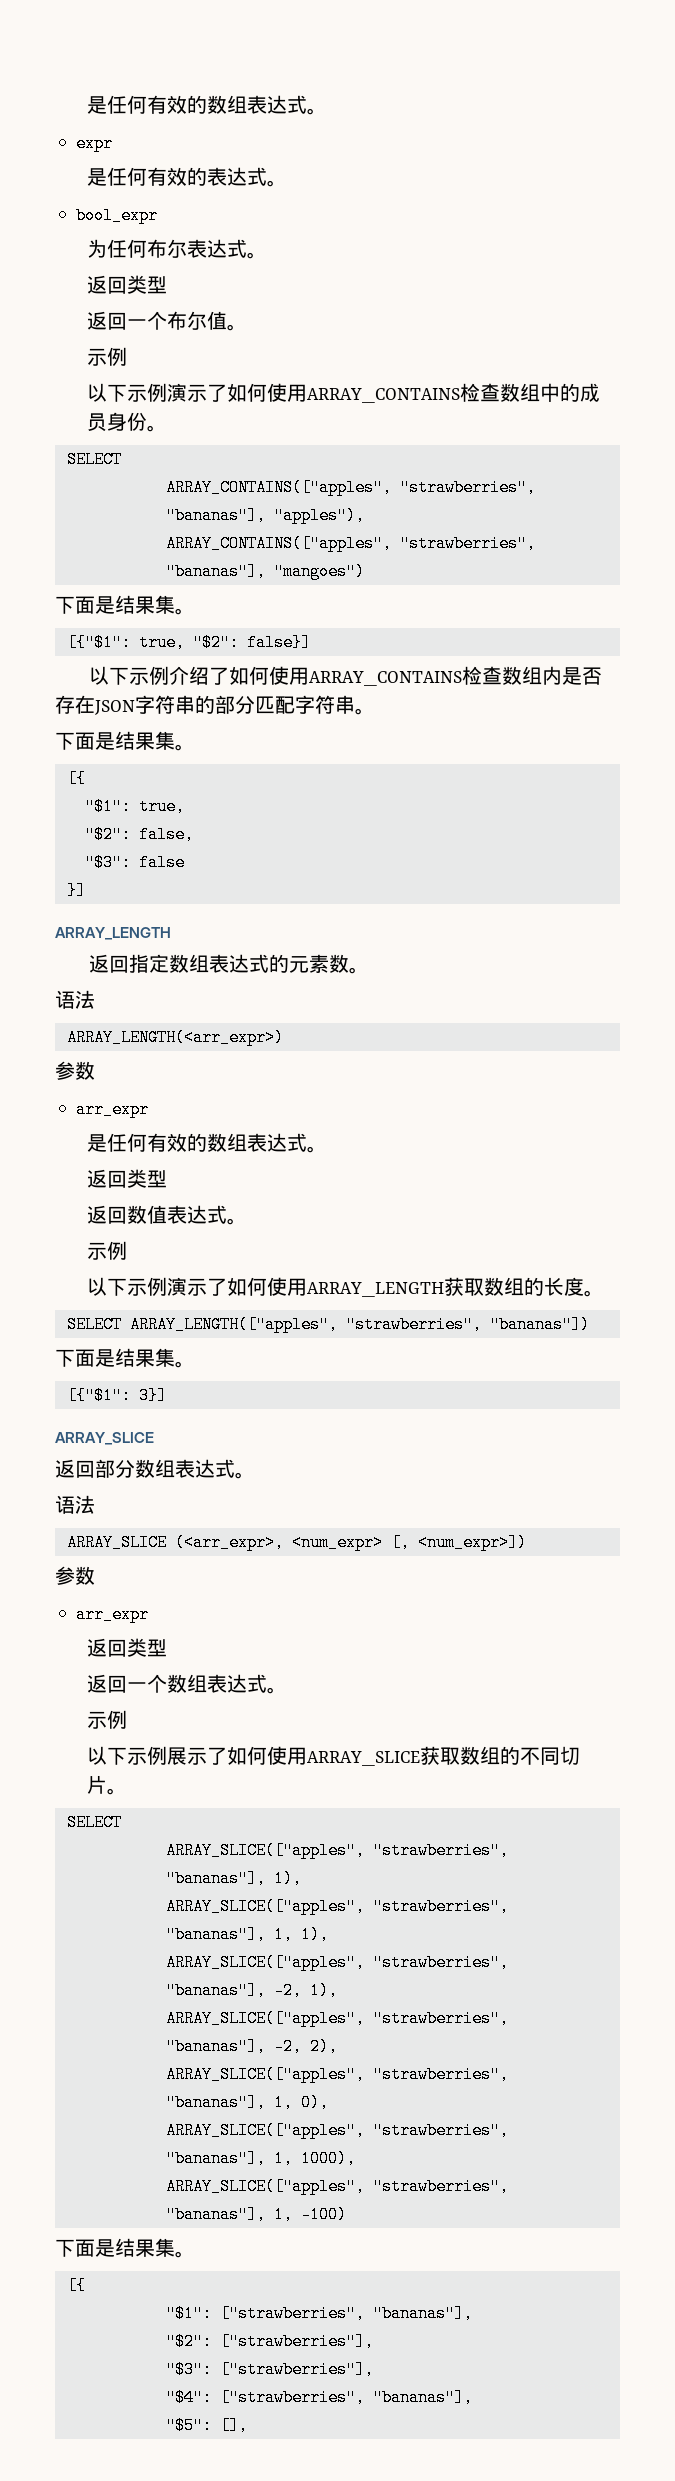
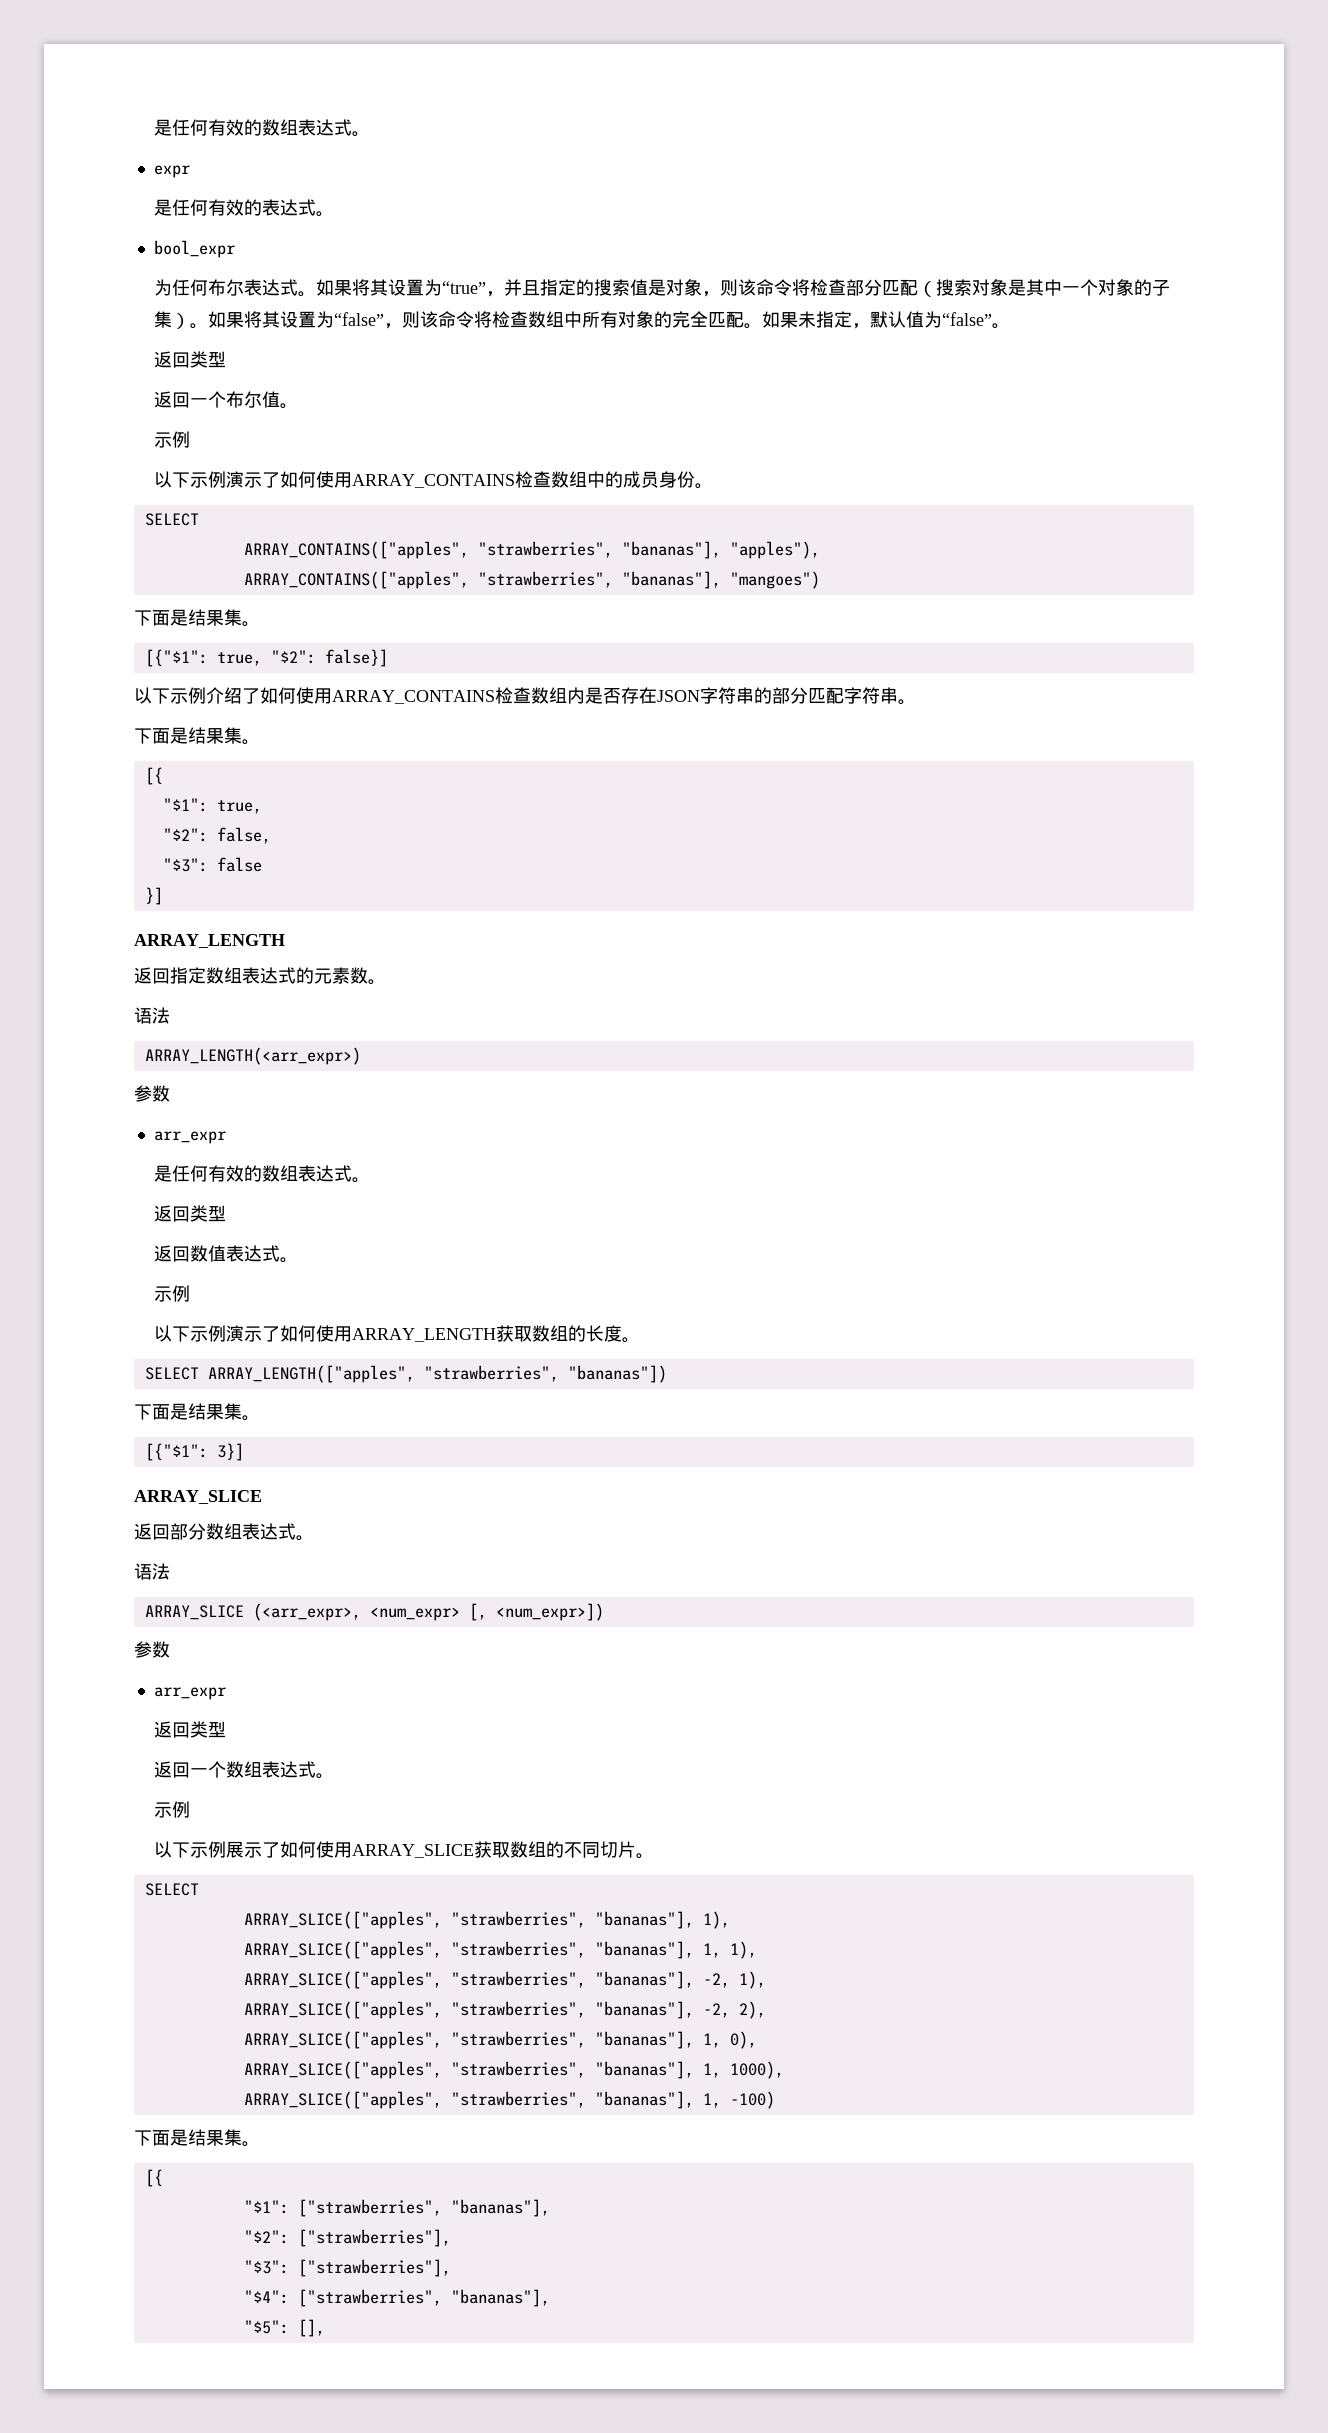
(268, 255) none -> [316,279,1171,297] [154,311,1011,329] 如果将其设置为“true”，并且指定的搜索值是对象，则该命令将检查部分匹配（搜索对象是其中一个对象的子集）。如果将其设置为“false”，则该命令将检查数组中所有对象的完全匹配。如果未指定，默认值为“false”。

